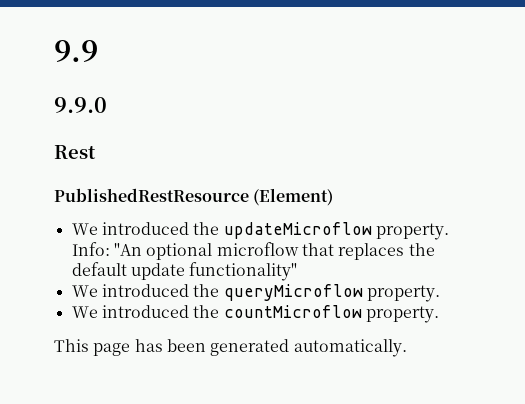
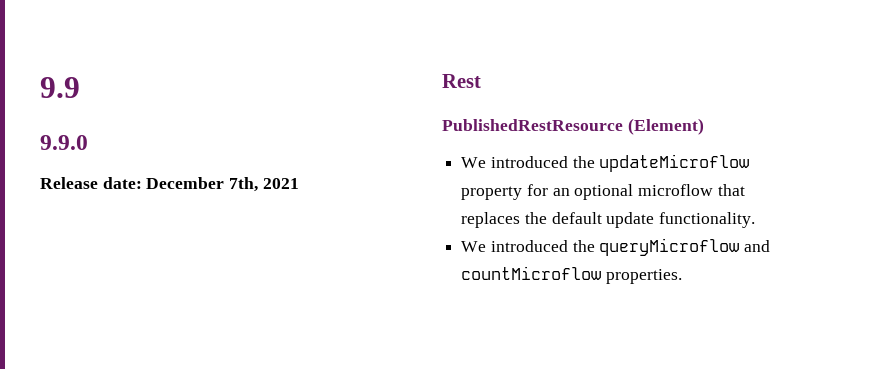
(107, 105) none -> [40,177,299,192] // Release date: December 7th, 2021
[375,223,449,240] [71,242,142,256] property. Info: "An -> [461,184,570,200] property for an
[189,262,298,281] functionality" -> [659,212,756,228] functionality.
[366,285,440,302] [71,305,439,323] [54,339,407,357] property. // We introduced the countMicroflow property. // This page has been generated automatically. -> [744,240,771,252] [461,266,682,284] and countMicroflow properties.

